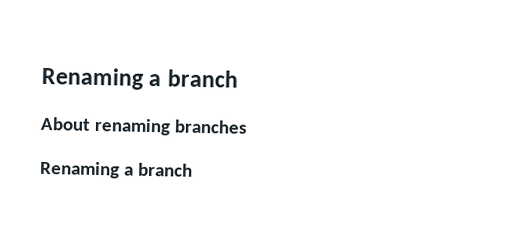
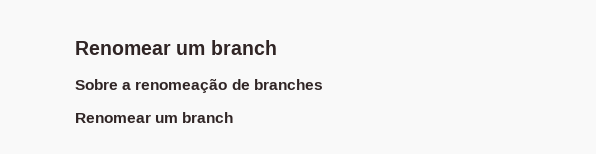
[41,66,162,90] Renaming a -> [75,41,206,55] Renomear um
[40,116,172,136] About renaming -> [75,78,250,93] Sobre a renomeação de
[39,160,135,179] Renaming a -> [75,113,179,123] Renomear um

